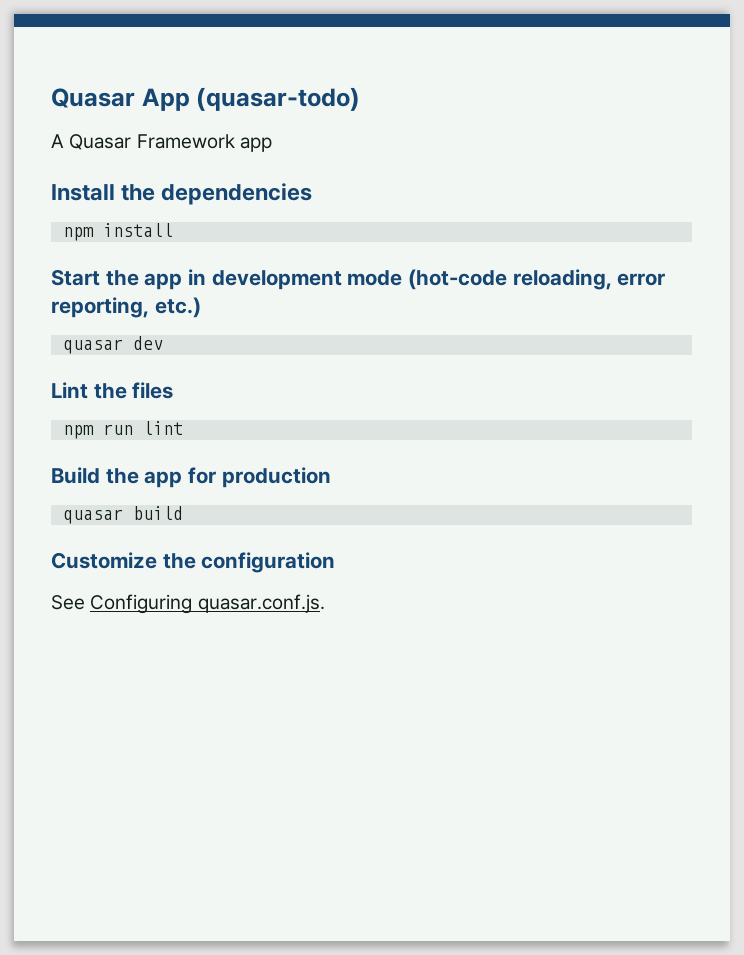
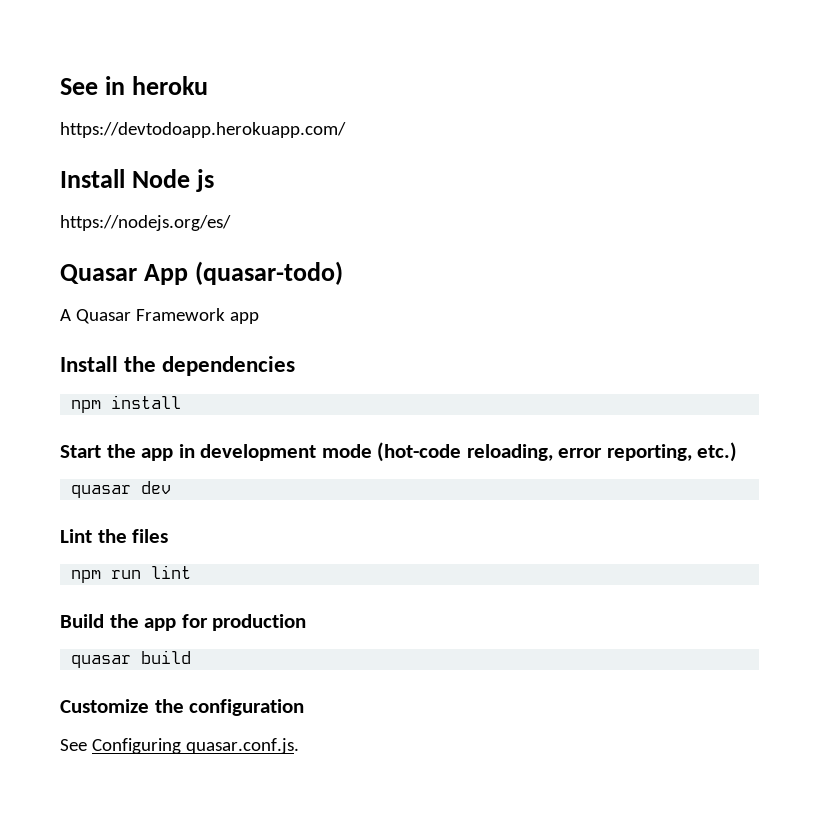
(51, 98) none -> [60,76,209,95] [60,122,346,138] [60,169,215,192] [60,215,231,231] See in heroku // https://devtodoapp.herokuapp.com/ // Install Node js // https://nodejs.org/es/ //

